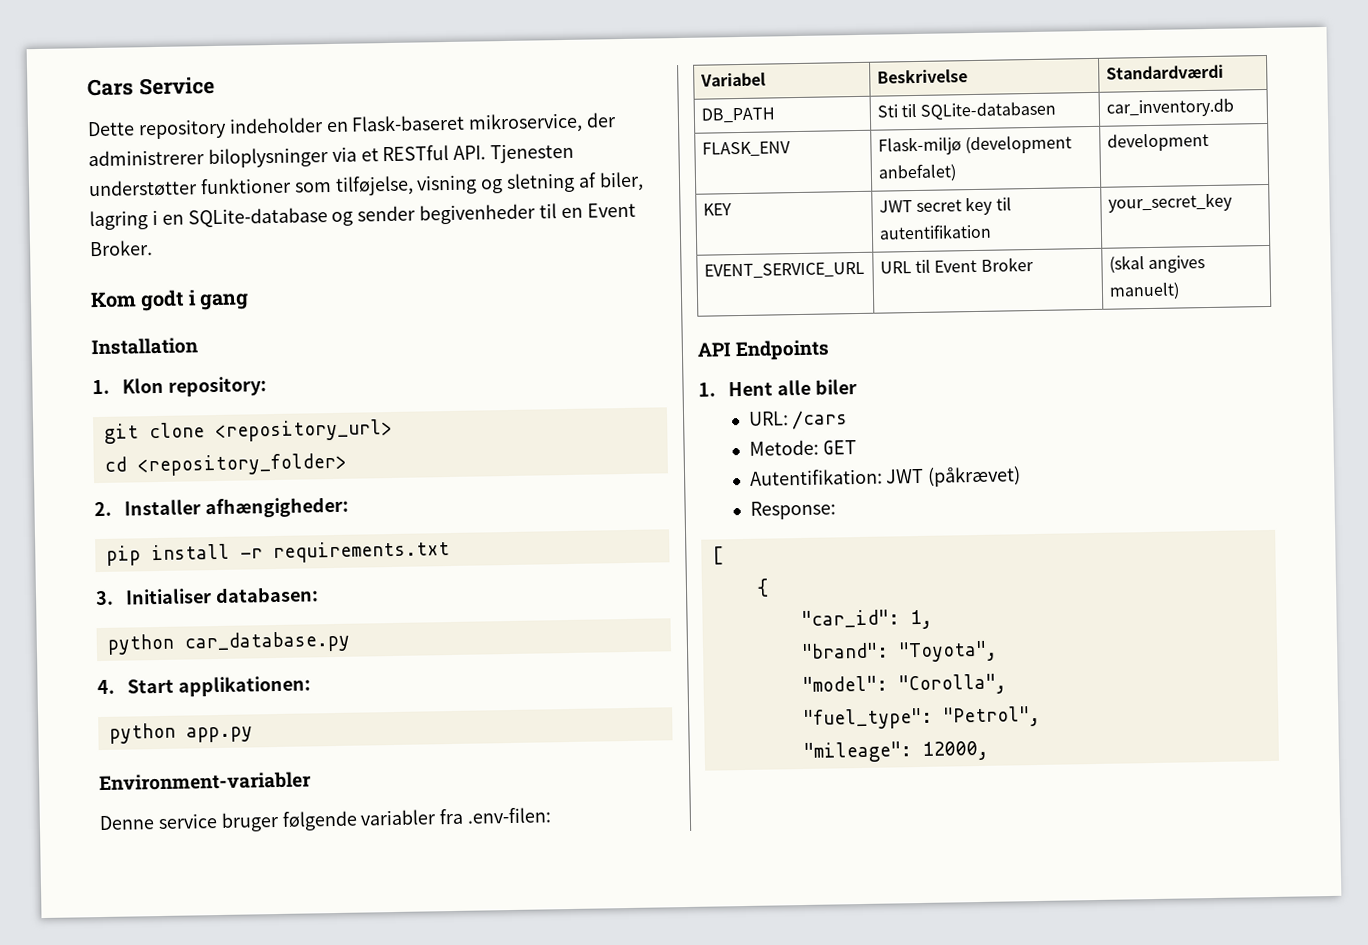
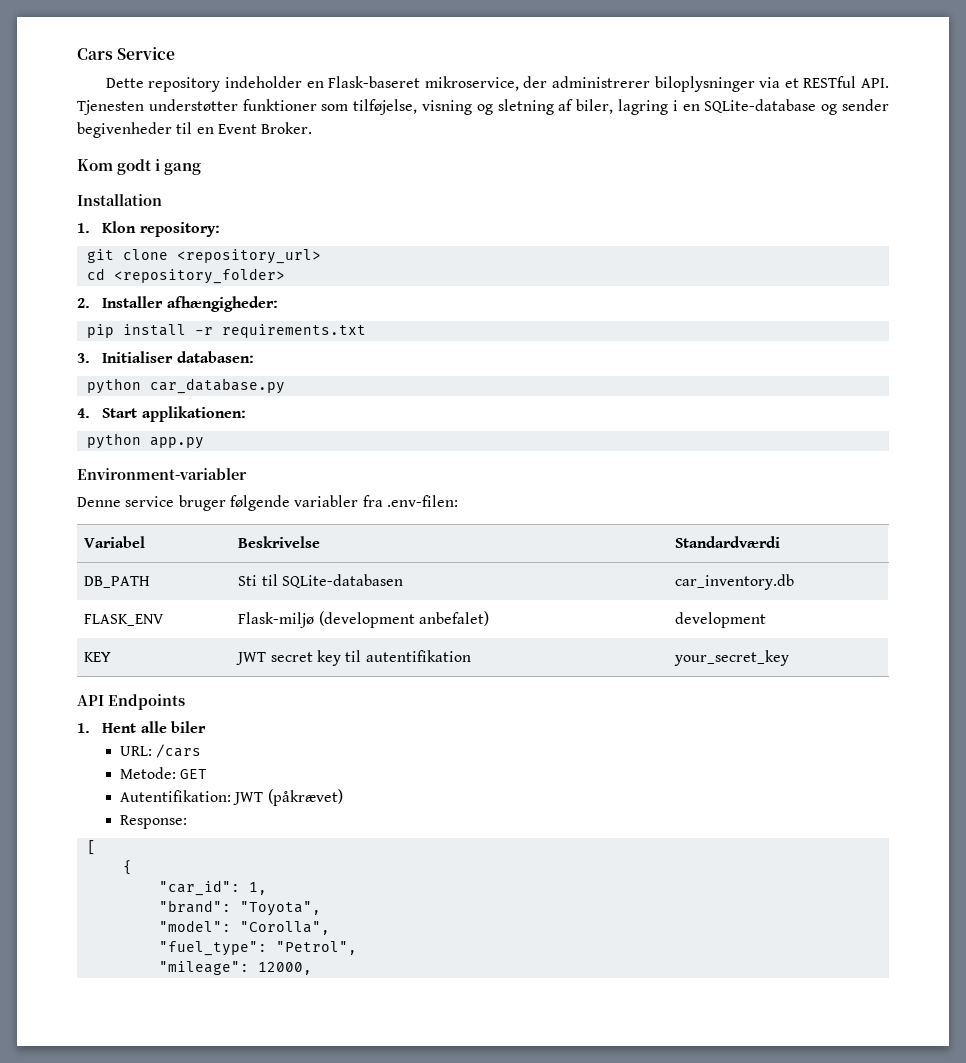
[703,261,865,279] [879,256,1034,274] [1108,255,1205,274] [1108,282,1180,301] // EVENT_SERVICE_URL | URL til Event Broker | (skal angives manuelt) -> (790, 658) none

